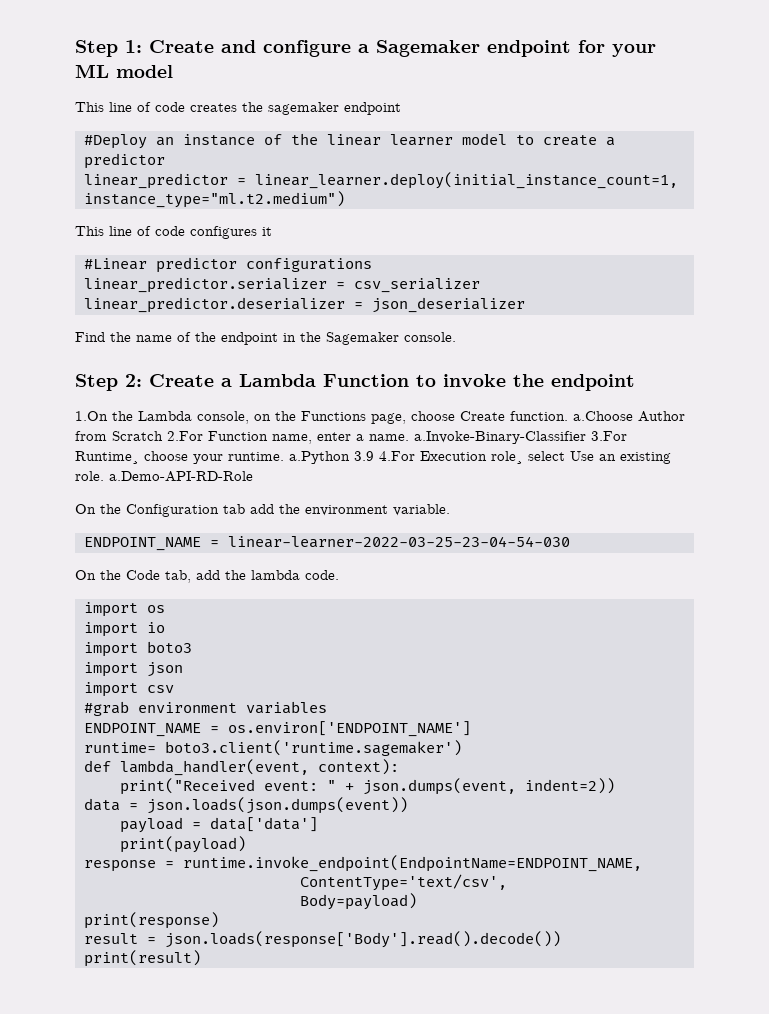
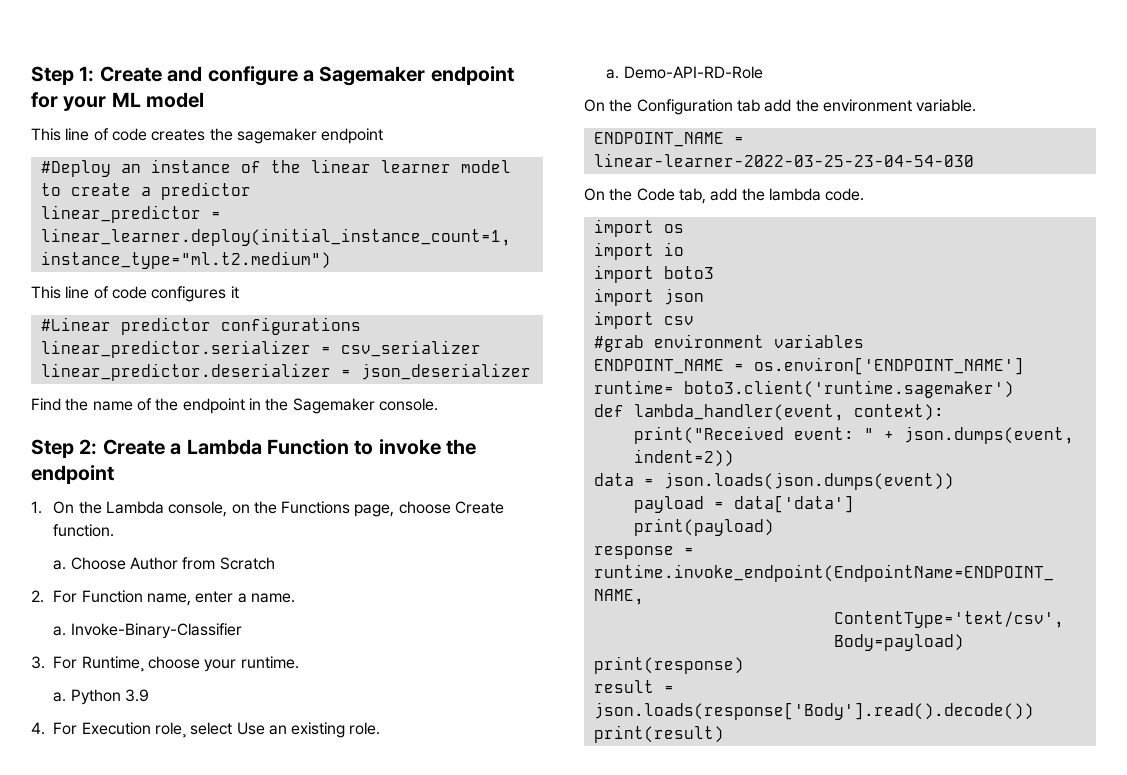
[75,411,108,421] 1.On -> [31,501,75,514] 1. On
[573,411,633,421] a.Choose -> [53,557,126,570] // a. Choose
[167,431,203,441] 2.For -> [31,590,78,603] // 2. For
[414,431,627,444] a.Invoke-Binary-Classifier 3.For -> [53,623,242,639] [31,656,78,669] // a. Invoke-Binary-Classifier // 3. For
[289,451,350,464] a.Python -> [53,689,121,705] // a. Python
[379,451,415,461] 4.For -> [31,722,78,735] // 4. For
[109,471,253,482] a.Demo-API-RD-Role -> [606,66,763,79] // a. Demo-API-RD-Role

